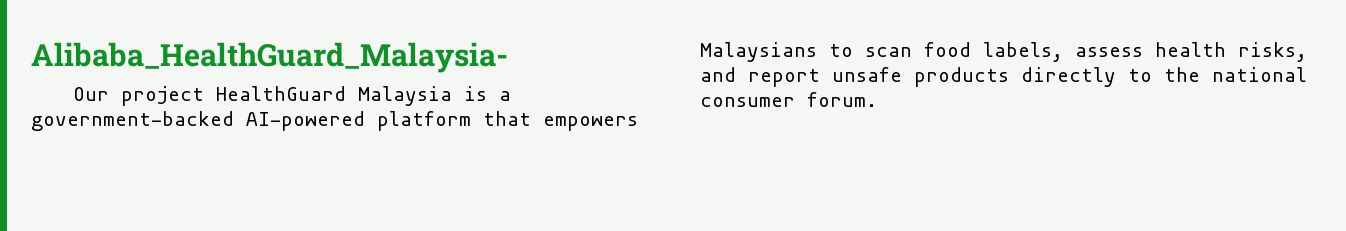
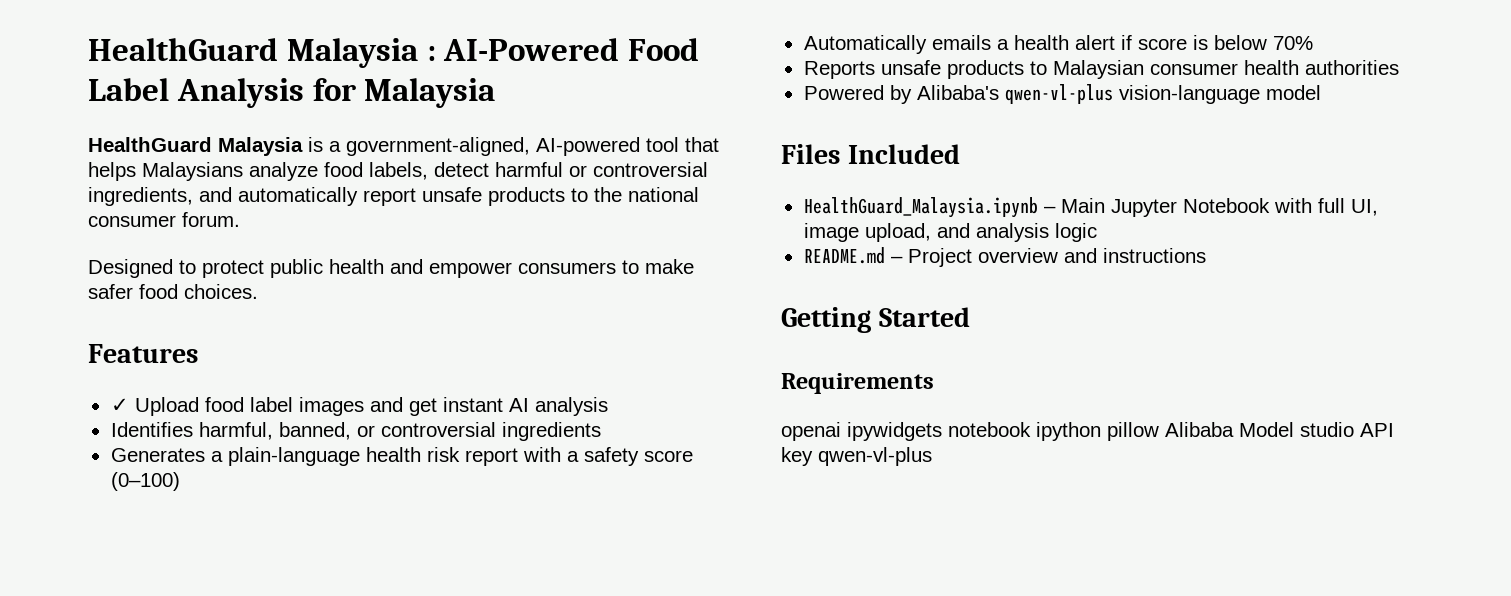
[31,42,508,73] [73,86,512,106] [31,111,638,131] [700,42,1307,62] [700,67,736,82] Alibaba_HealthGuard_Malaysia- // Our project HealthGuard Malaysia is a government-backed AI-powered platform that empowers Malaysians to scan food labels, assess health risks, and -> [88,38,700,68] [88,78,496,108] [88,137,719,156] [88,162,708,181] [88,187,358,206] HealthGuard Malaysia : AI-Powered Food Label Analysis for Malaysia // HealthGuard Malaysia is a government-aligned, AI-powered tool that helps Malaysians analyze food labels, detect harmful or controversial ingredients, and automatically
[1021,67,1116,87] directly -> (565, 196) none
(877, 99) none -> [88,259,694,278] [88,284,258,299] [88,344,198,363] [110,397,608,416] [110,422,601,441] [110,447,693,466] [110,472,180,491] [803,35,1313,54] [803,60,1399,79] [803,84,1321,104] [781,144,960,164] [803,197,1378,218] [803,223,1097,242] [803,247,1206,267] [781,307,970,333] [781,373,934,394] [781,422,1394,441] [781,447,932,466] // Designed to protect public health and empower consumers to make safer food choices. // Features // ✓ Upload food label images and get instant AI analysis // Identifies harmful, banned, or controversial ingredients // Generates a plain-language health risk report with a safety score (0–100) // Automatically emails a health alert if score is below 70% // Reports unsafe products to Malaysian consumer health authorities // Powered by Alibaba's qwen-vl-plus vision-language model // Files Included // HealthGuard_Malaysia.ipynb – Main Jupyter Notebook with full UI, image upload, and analysis logic // README.md – Project overview and instructions // Getting Started // Requirements // openai ipywidgets notebook ipython pillow Alibaba Model studio API key qwen-vl-plus

